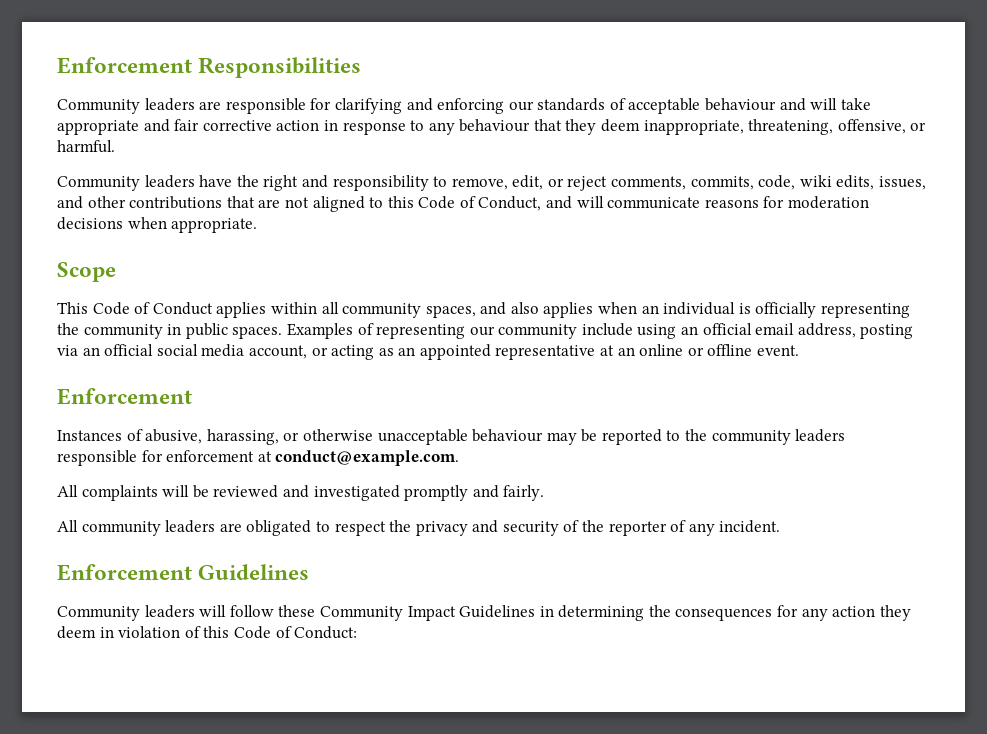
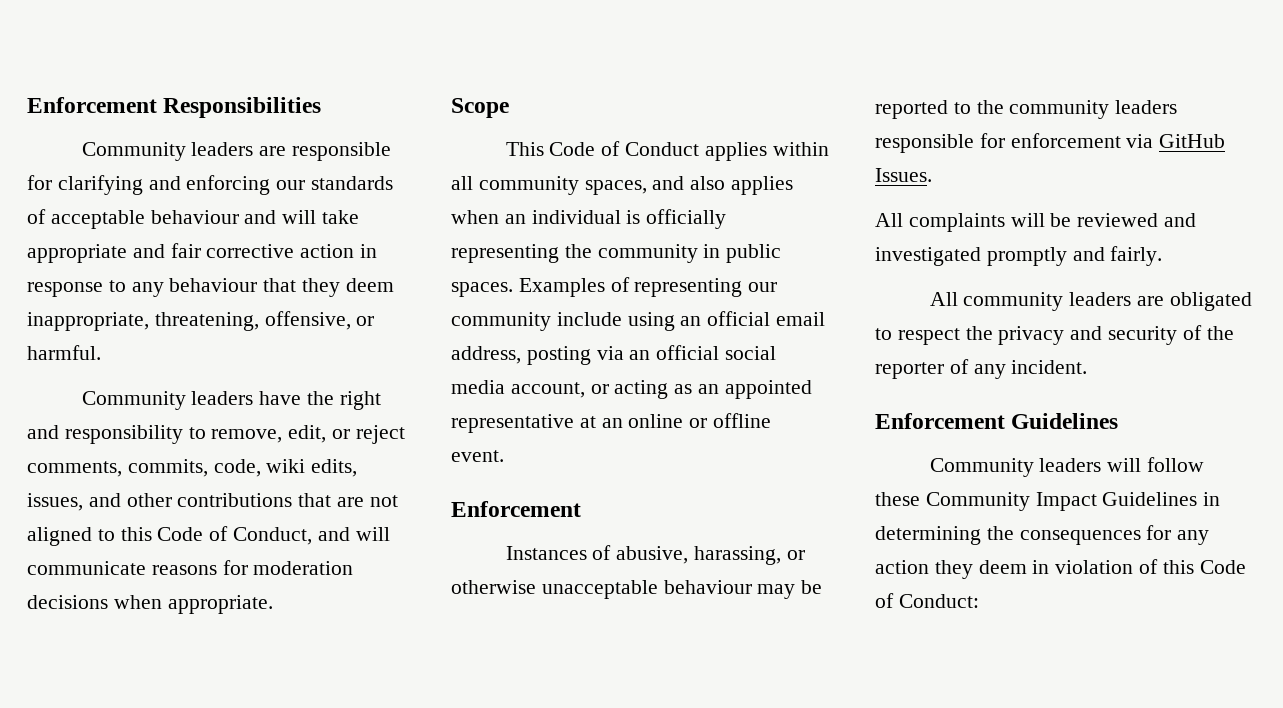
[257,450,460,466] at conduct@example.com. -> [1126,134,1226,148] [875,168,932,182] via GitHub Issues.

